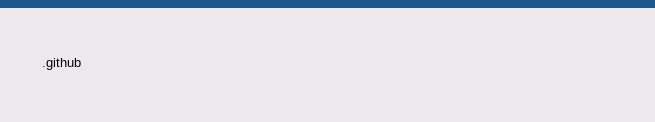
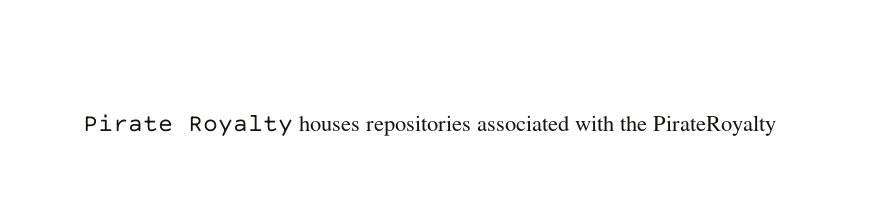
[42,58,81,70] .github -> [83,114,777,137] Pirate Royalty houses repositories associated with the PirateRoyalty

